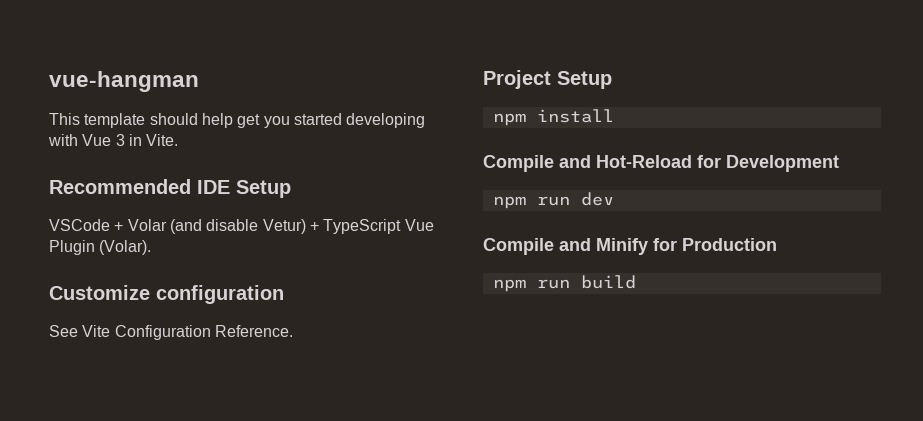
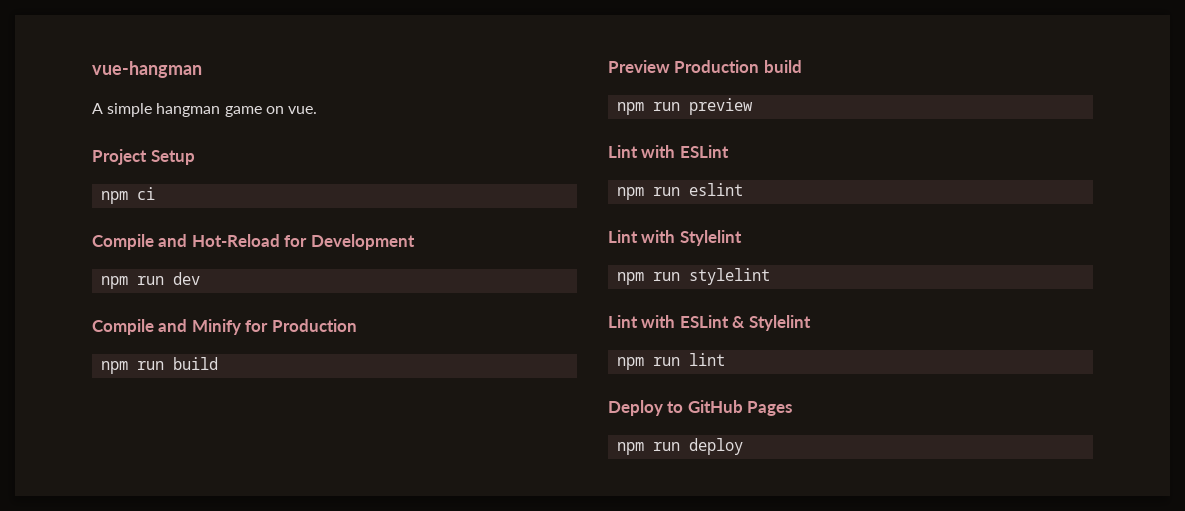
[49,113,426,128] [48,134,179,146] [49,179,291,198] [49,219,434,234] [49,240,152,255] [49,285,284,304] [49,325,293,340] This template should help get you started developing with Vue 3 in Vite. // Recommended IDE Setup // VSCode + Volar (and disable Vetur) + TypeScript Vue Plugin (Volar). // Customize configuration // See Vite Configuration Reference. -> [92,103,317,117] A simple hangman game on vue.
[536,109,614,123] install -> [137,187,156,200] ci
(636, 282) none -> [608,60,802,73] [617,98,754,115] [608,145,729,158] [617,183,744,200] [608,230,742,246] [617,268,771,285] [608,315,811,331] [617,353,726,370] [608,400,793,416] [617,438,744,455] // Preview Production build // npm run preview // Lint with ESLint // npm run eslint // Lint with Stylelint // npm run stylelint // Lint with ESLint & Stylelint // npm run lint // Deploy to GitHub Pages // npm run deploy

